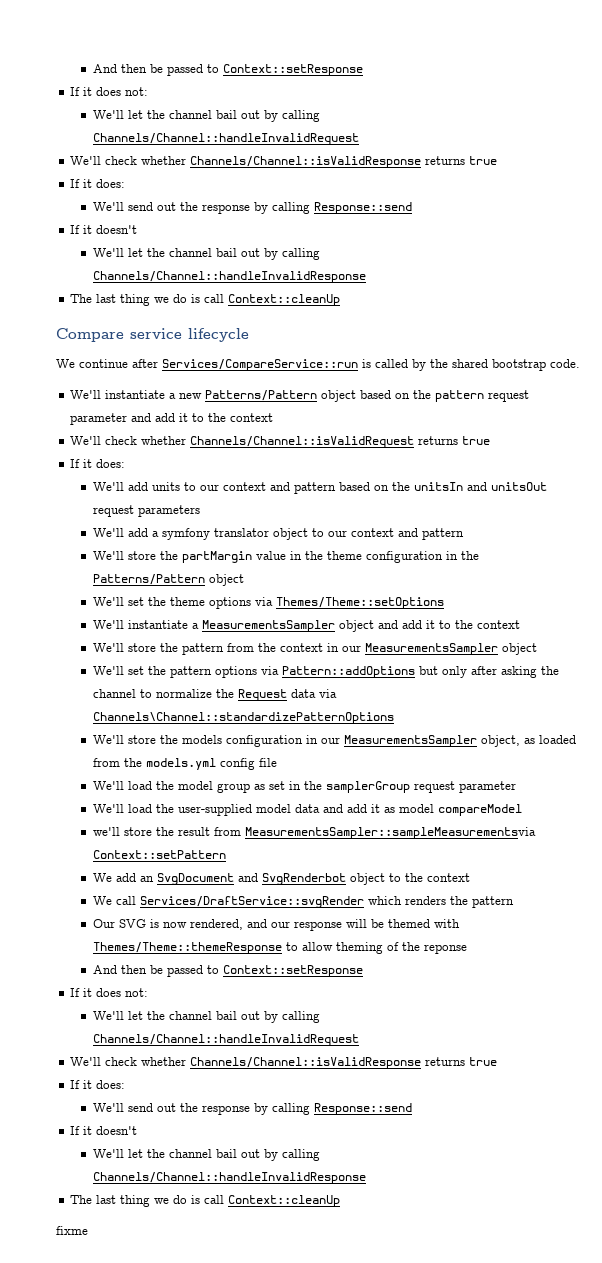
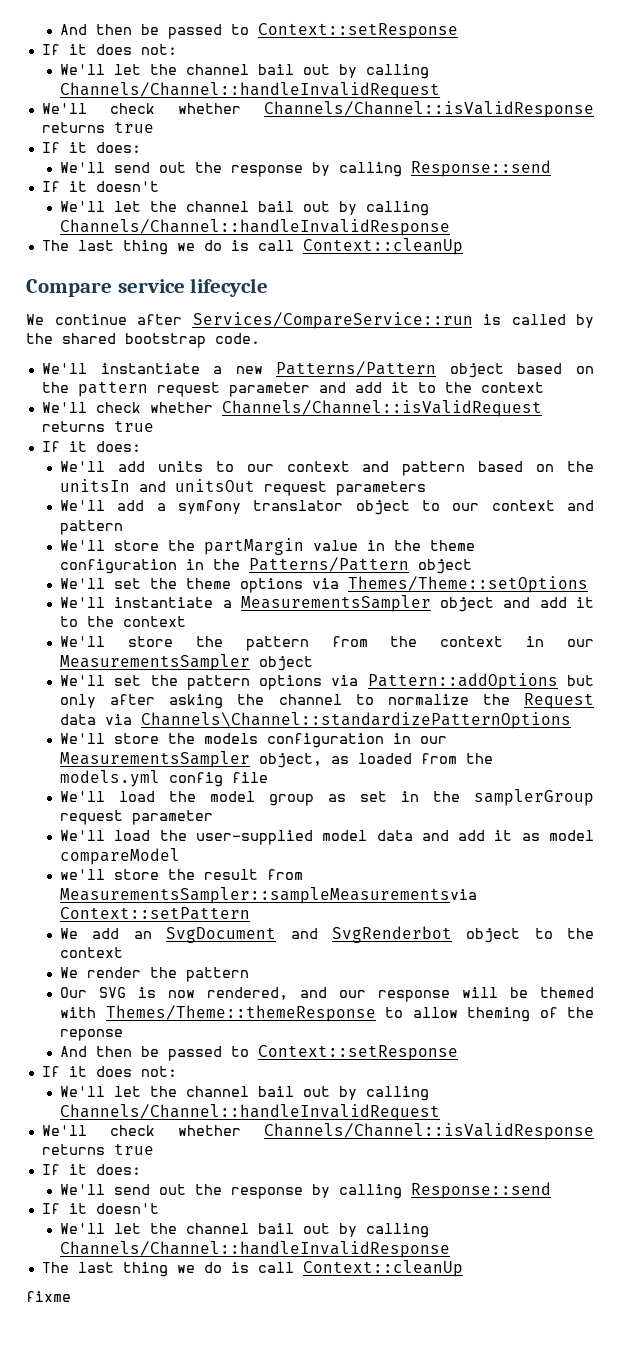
[115,896,446,908] call Services/DraftService::svgRender which renders -> [87,967,142,978] render

